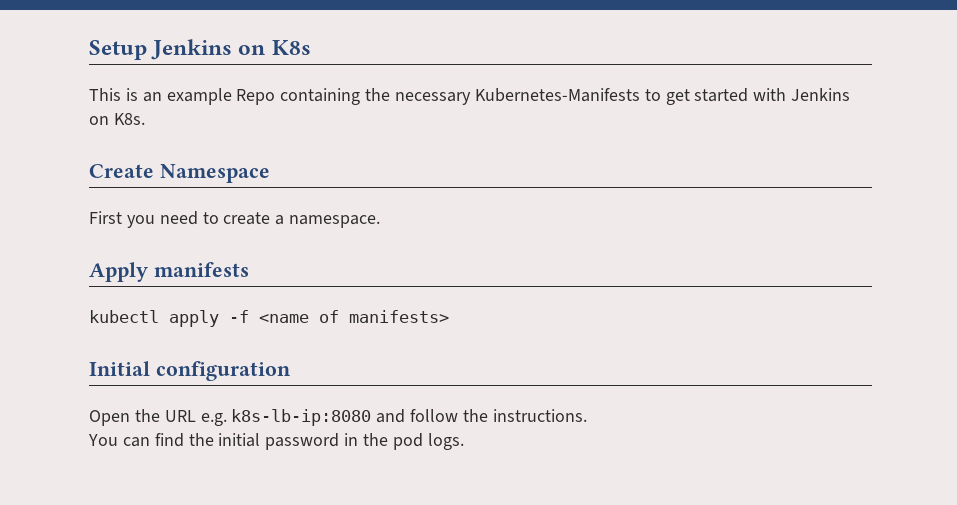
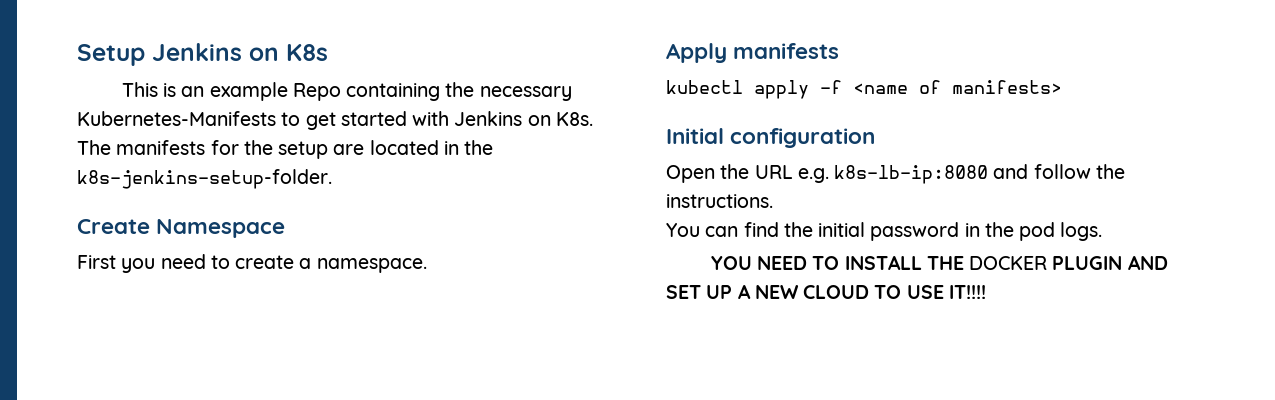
(145, 119) none -> [77,140,494,159] [77,169,332,189] The manifests for the setup are located in the k8s-jenkins-setup-folder.
(464, 441) none -> [710,255,1168,270] [666,284,986,299] // YOU NEED TO INSTALL THE DOCKER PLUGIN AND SET UP A NEW CLOUD TO USE IT!!!!

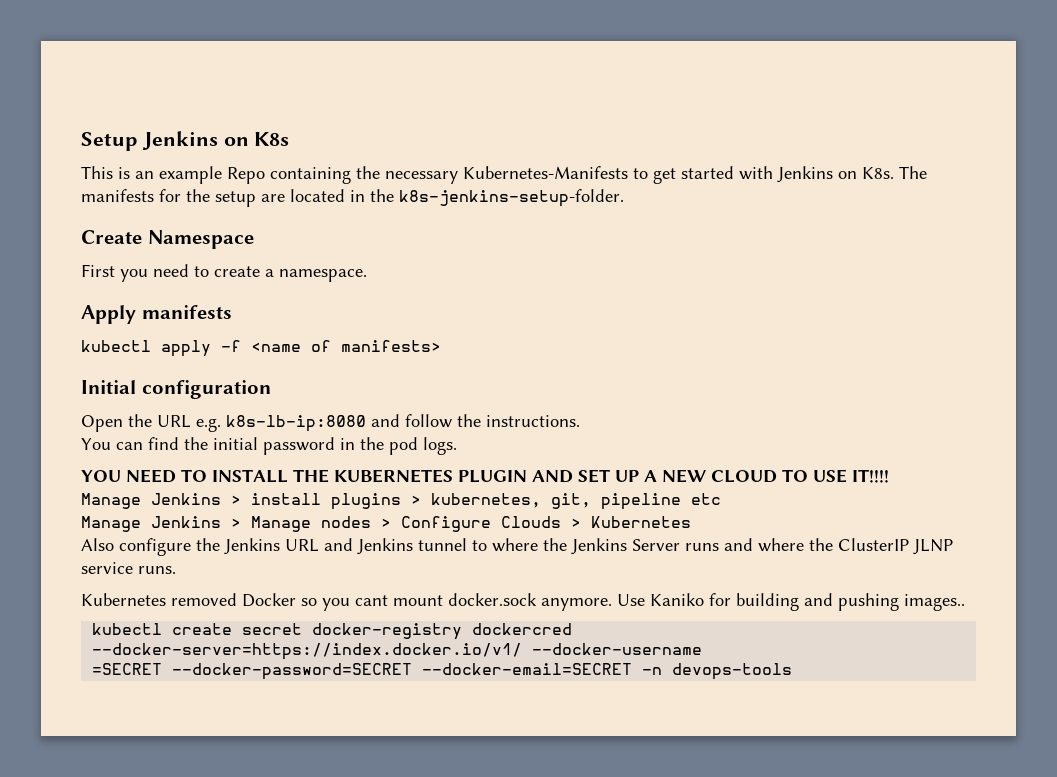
[969,256,1048,270] DOCKER -> [334,469,453,483] KUBERNETES
(986, 292) none -> [81,493,721,510] [81,516,691,532] [81,538,953,556] [81,562,176,574] [81,593,965,611] [92,623,573,640] [92,643,703,660] [92,663,793,680] // Manage Jenkins > install plugins > kubernetes, git, pipeline etc // Manage Jenkins > Manage nodes > Configure Clouds > Kubernetes // Also configure the Jenkins URL and Jenkins tunnel to where the Jenkins Server runs and where the ClusterIP JLNP service runs. // Kubernetes removed Docker so you cant mount docker.sock anymore. Use Kaniko for building and pushing images.. // kubectl create secret docker-registry dockercred --docker-server=https://index.docker.io/v1/ --docker-username // =SECRET --docker-password=SECRET --docker-email=SECRET -n devops-tools

